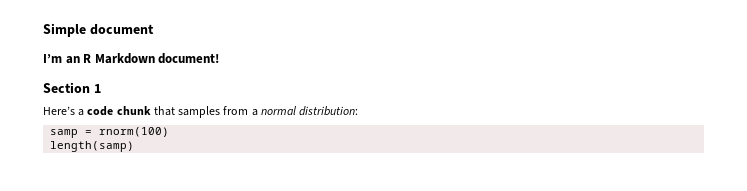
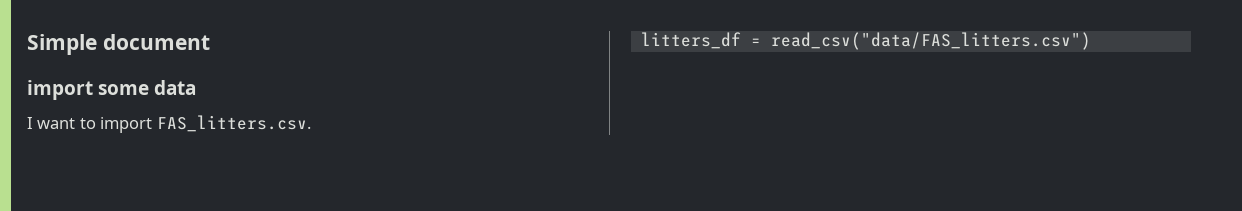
[43,53,220,64] [43,82,101,93] [43,106,359,118] [50,127,170,138] [50,141,135,152] I’m an R Markdown document! // Section 1 // Here’s a code chunk that samples from a normal distribution: // samp = rnorm(100) // length(samp) -> [27,80,197,100] [27,115,311,133] [640,32,1091,50] import some data // I want to import FAS_litters.csv. // litters_df = read_csv("data/FAS_litters.csv")

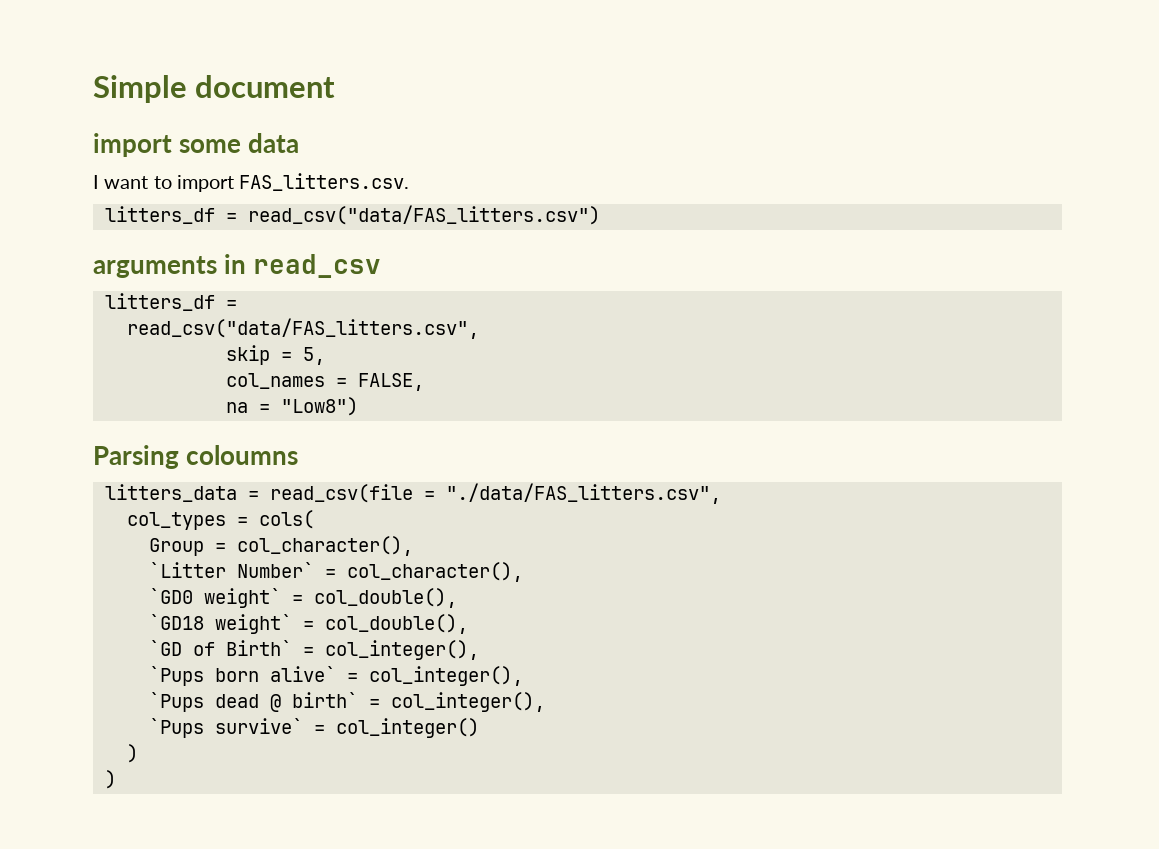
(1091, 41) none -> [93,254,382,278] [104,293,237,311] [126,318,479,339] [225,345,325,365] [225,373,424,391] [225,397,358,416] [93,445,299,469] [104,483,721,504] [126,510,314,530] [148,536,413,556] [148,562,523,582] [148,588,457,608] [148,614,468,634] [148,640,479,660] [148,666,523,686] [148,692,545,712] [148,718,479,738] [126,744,138,763] [104,770,116,789] // arguments in read_csv // litters_df = // read_csv("data/FAS_litters.csv", // skip = 5, // col_names = FALSE, // na = "Low8") // Parsing coloumns // litters_data = read_csv(file = "./data/FAS_litters.csv", // col_types = cols( // Group = col_character(), // `Litter Number` = col_character(), // `GD0 weight` = col_double(), // `GD18 weight` = col_double(), // `GD of Birth` = col_integer(), // `Pups born alive` = col_integer(), // `Pups dead @ birth` = col_integer(), // `Pups survive` = col_integer() // ) // )

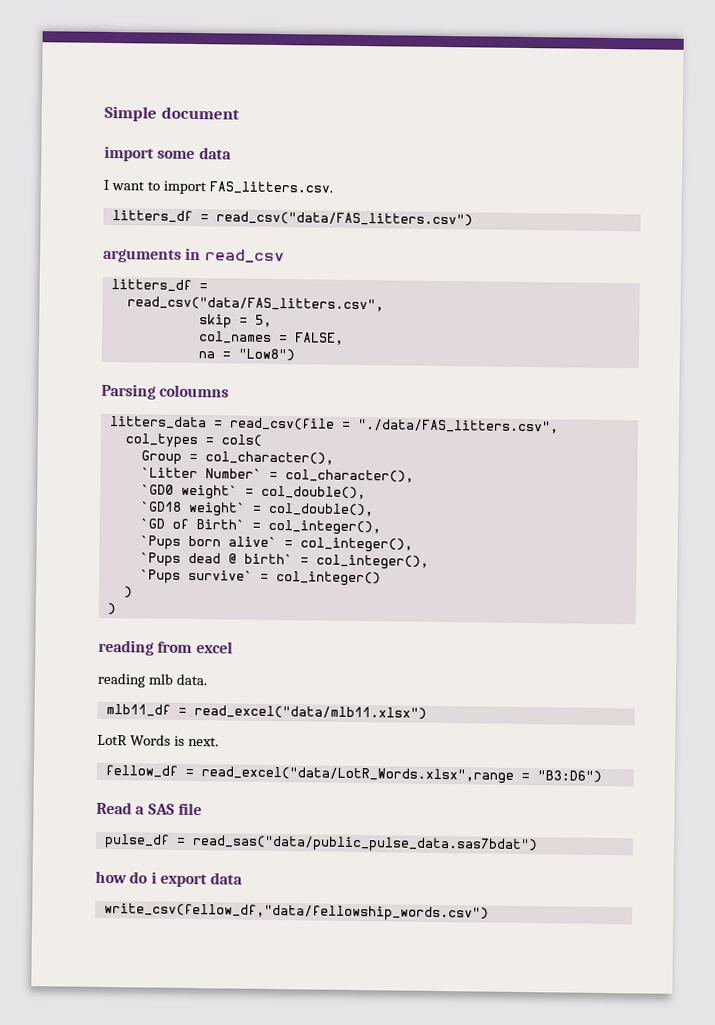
(116, 779) none -> [98,639,233,656] [97,672,208,688] [105,703,427,720] [97,734,219,747] [104,764,602,784] [96,801,202,816] [103,833,538,854] [95,870,244,888] [103,902,489,922] // reading from excel // reading mlb data. // mlb11_df = read_excel("data/mlb11.xlsx") // LotR Words is next. // fellow_df = read_excel("data/LotR_Words.xlsx",range = "B3:D6") // Read a SAS file // pulse_df = read_sas("data/public_pulse_data.sas7bdat") // how do i export data // write_csv(fellow_df,"data/fellowship_words.csv")

